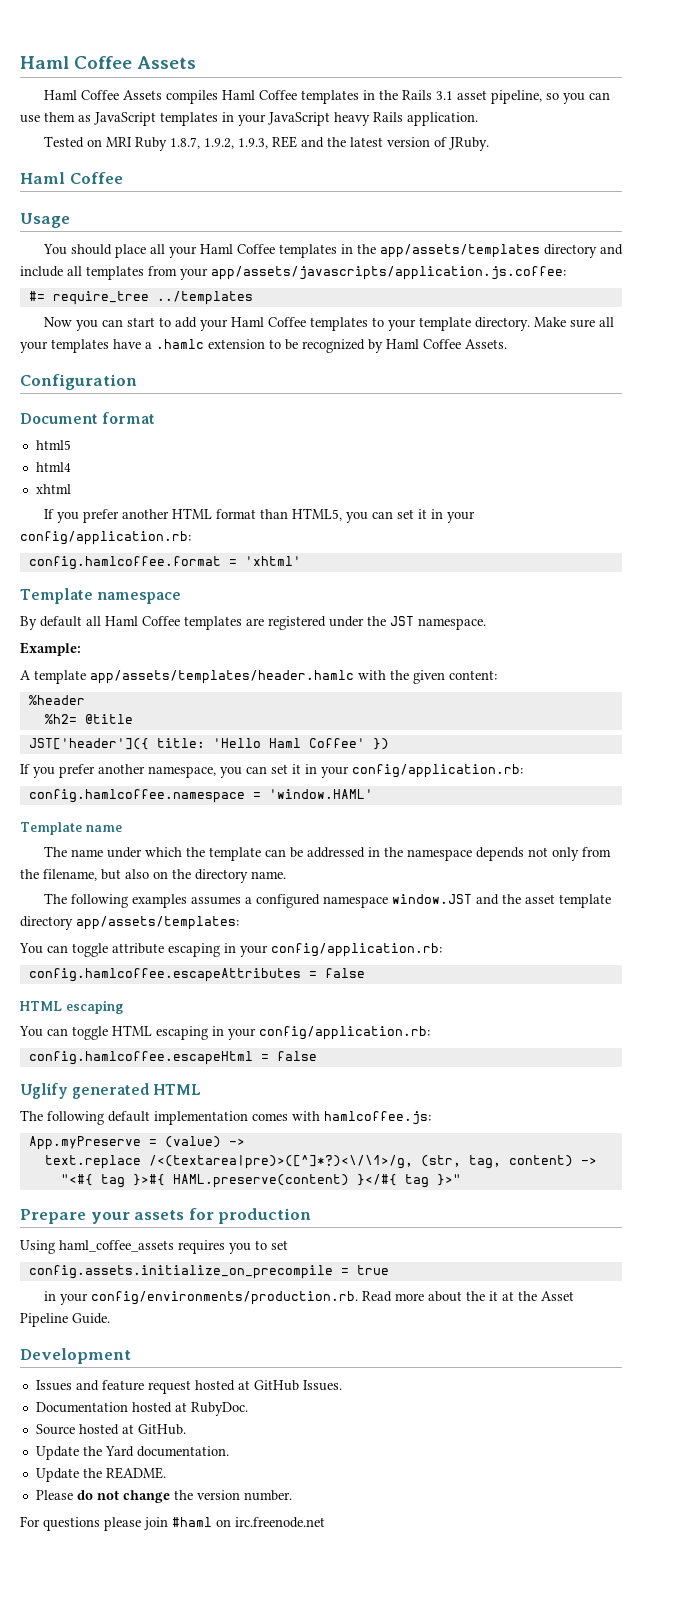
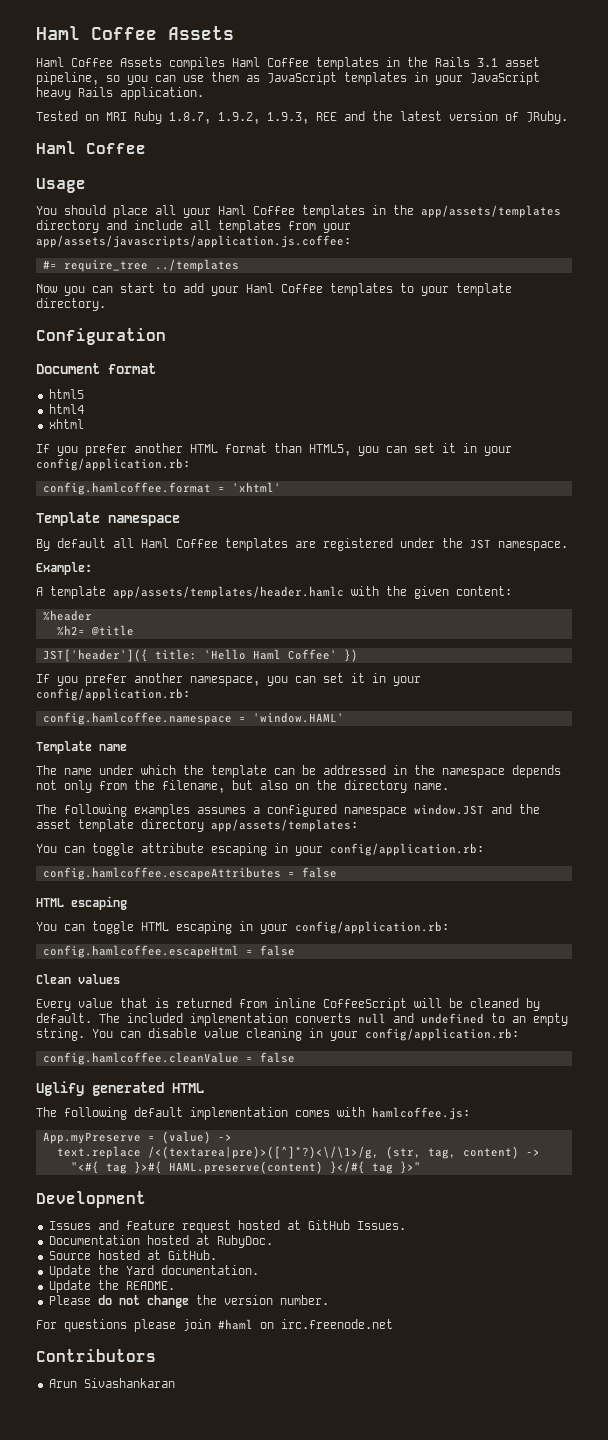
[533,317,614,328] [20,339,507,353] Make sure all your templates have a .hamlc extension to be recognized by Haml Coffee Assets. -> (106, 304) none
(317, 1056) none -> [36,974,120,984] [36,998,540,1011] [36,1013,568,1026] [36,1028,519,1041] [42,1052,295,1065] // Clean values // Every value that is returned from inline CoffeeScript will be cleaned by default. The included implementation converts null and undefined to an empty string. You can disable value cleaning in your config/application.rb: // config.hamlcoffee.cleanValue = false
[20,1208,312,1224] [20,1240,288,1254] [28,1265,389,1279] [43,1291,574,1305] [20,1313,110,1327] // Prepare your assets for production // Using haml_coffee_assets requires you to set // config.assets.initialize_on_precompile = true // in your config/environments/production.rb. Read more about the it at the Asset Pipeline Guide. -> (421, 1167) none
(325, 1522) none -> [36,1349,156,1362] [48,1378,175,1388] // Contributors // Arun Sivashankaran

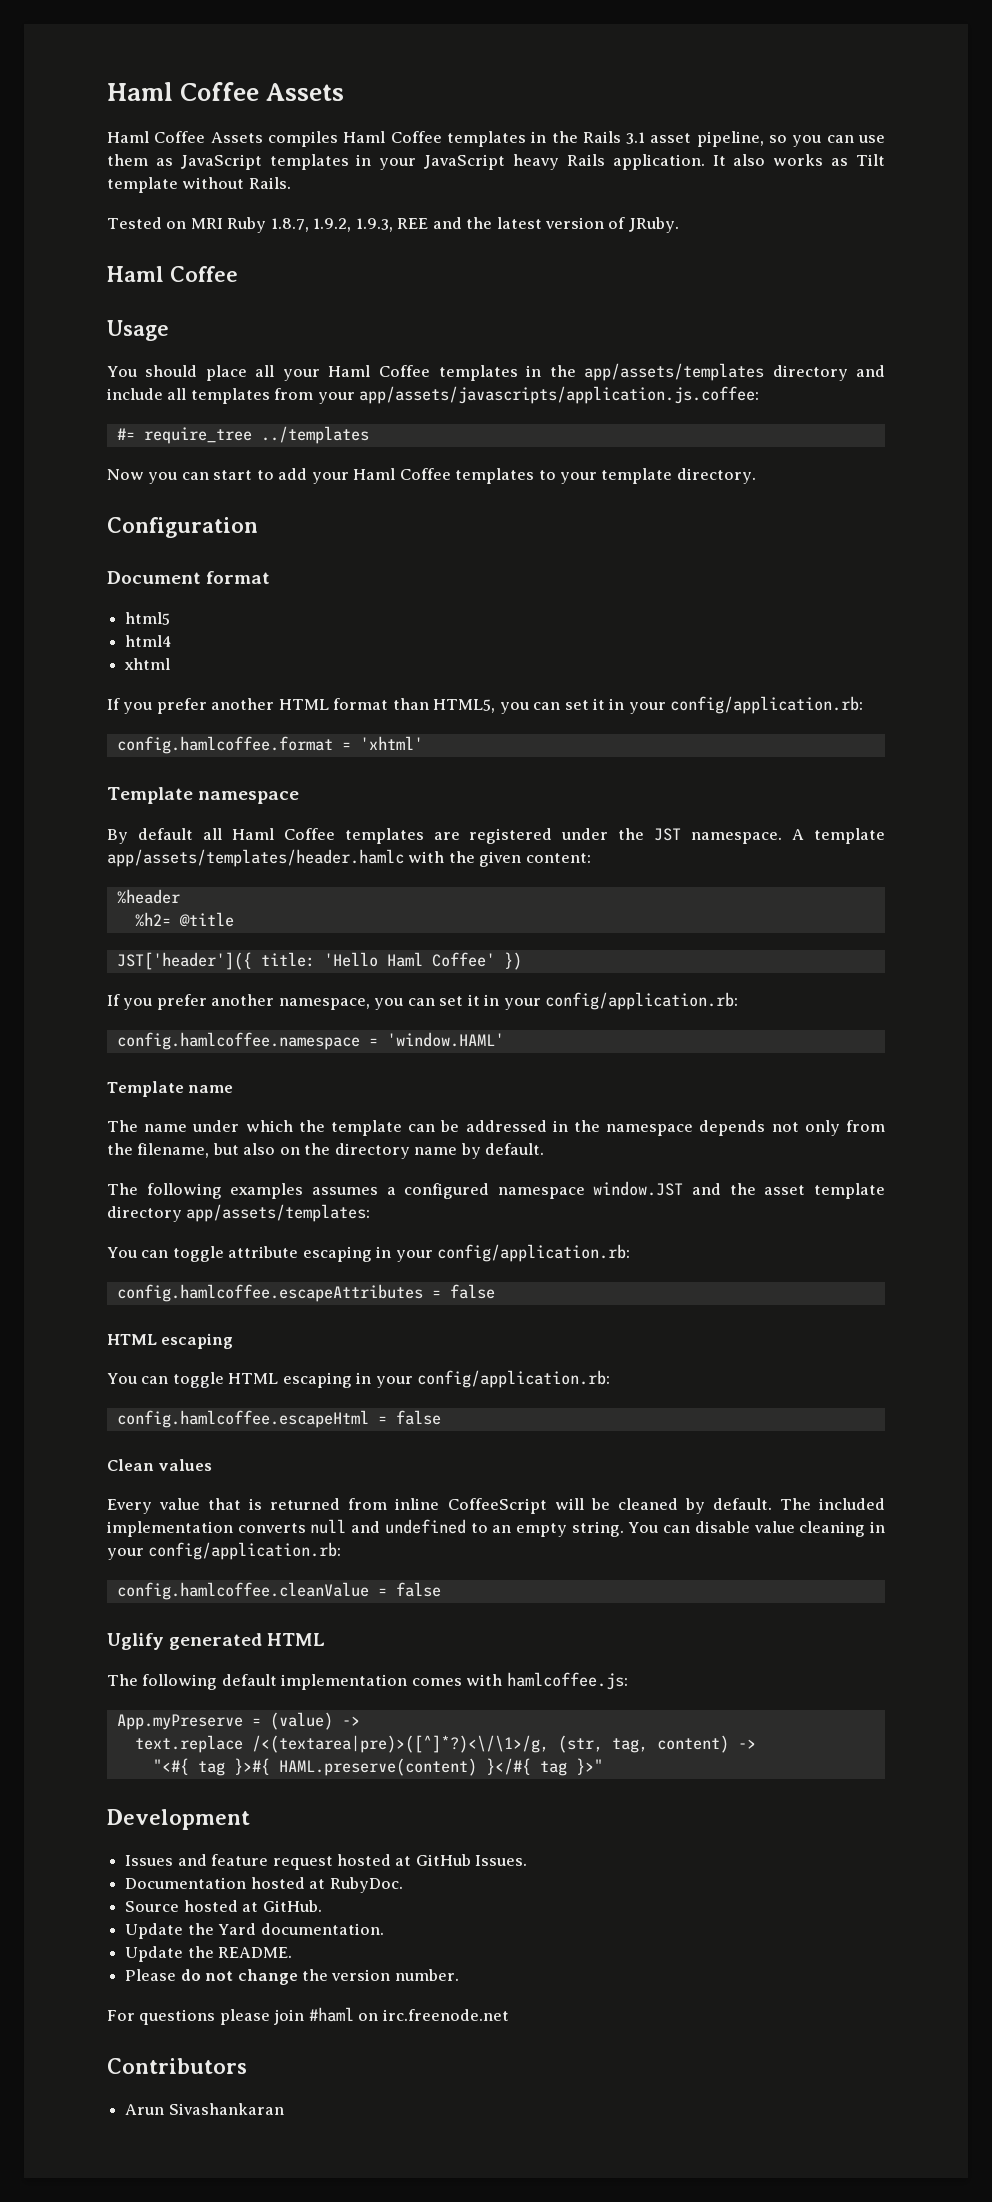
(204, 93) none -> [712,154,885,166] [107,177,291,193] It also works as Tilt template without Rails.
[36,562,92,575] // Example: // -> (783, 838) none
[414,783,449,790] name. -> [414,1143,545,1159] name by default.

